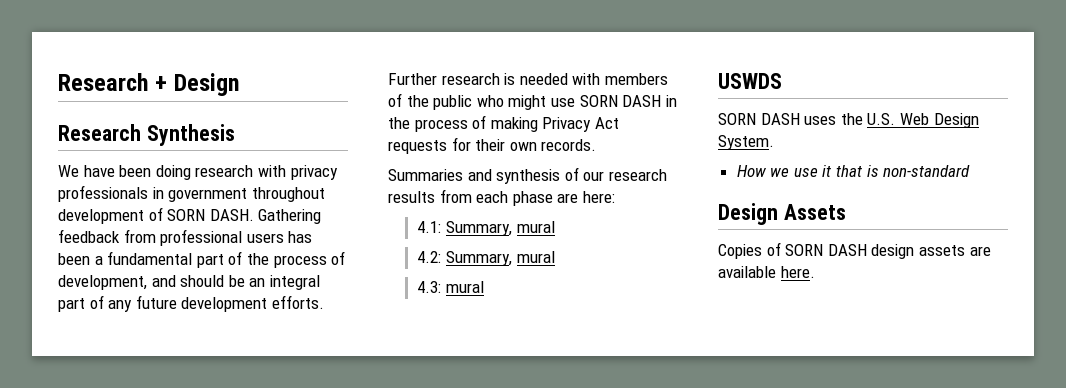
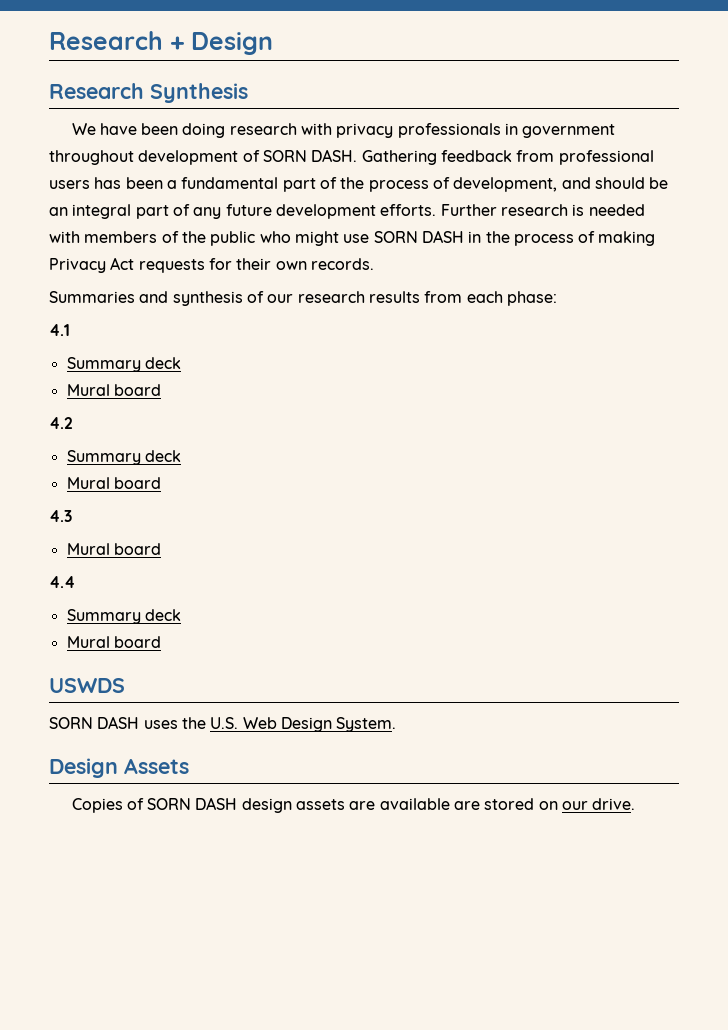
[512,191,615,206] [417,221,555,236] [417,251,555,266] [417,281,484,293] phase are here: // 4.1: Summary, mural // 4.2: Summary, mural // 4.3: mural -> [506,291,557,306] [49,324,70,336] [66,357,181,372] [66,384,161,396] [49,417,73,429] [66,450,181,465] [66,477,161,489] [49,510,72,522] [66,543,161,555] [49,576,75,588] [66,609,181,624] [66,636,161,648] phase: // 4.1 // Summary deck // Mural board // 4.2 // Summary deck // Mural board // 4.3 // Mural board // 4.4 // Summary deck // Mural board
[736,165,971,177] // How we use it that is non-standard -> (397, 724) none
[780,266,815,278] here. -> [454,798,636,810] are stored on our drive.

